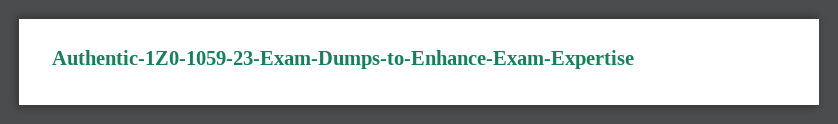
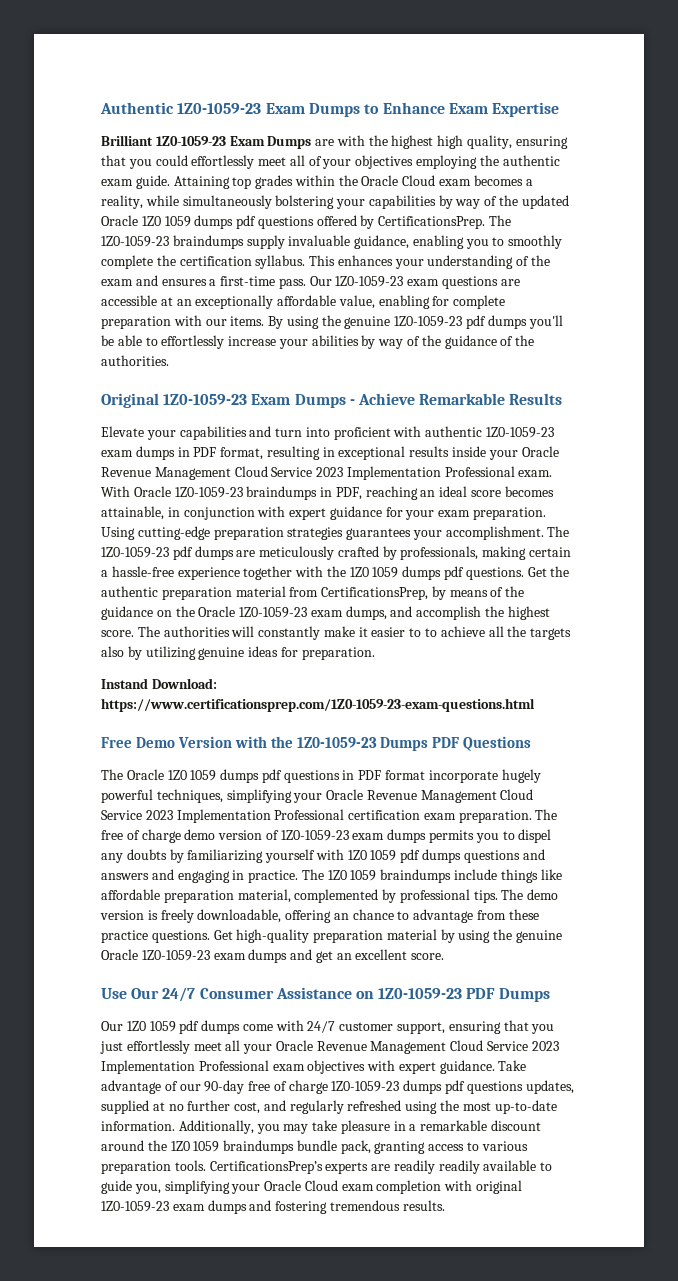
[52,50,634,69] Authentic-1Z0-1059-23-Exam-Dumps-to-Enhance-Exam-Expertise -> [100,102,560,117] [101,135,568,149] [101,155,560,169] [101,175,533,189] [101,195,569,209] [101,215,512,229] [101,235,563,249] [101,255,551,269] [101,275,520,289] [101,295,506,309] [101,315,563,329] [101,335,535,349] [101,355,169,366] [101,393,563,408] [101,426,555,440] [101,446,559,460] [101,466,553,480] [101,486,554,500] [101,506,547,520] [101,526,570,540] [101,546,572,560] [101,566,570,580] [101,586,525,600] [101,606,550,620] [101,626,572,640] [101,646,375,660] [101,678,217,689] [101,698,535,712] [101,736,532,751] [101,769,541,783] [101,789,534,803] [101,809,558,823] [101,829,552,843] [101,849,545,863] [101,869,562,883] [101,889,559,903] [100,909,539,923] [101,929,563,943] [101,949,445,963] [101,987,551,1002] [101,1020,555,1034] [100,1040,559,1054] [101,1060,527,1074] [101,1080,574,1094] [101,1100,557,1114] [101,1120,542,1134] [101,1140,528,1154] [101,1160,553,1174] [101,1180,523,1194] [101,1200,445,1214] Authentic 1Z0-1059-23 Exam Dumps to Enhance Exam Expertise // Brilliant 1Z0-1059-23 Exam Dumps are with the highest high quality, ensuring that you could effortlessly meet all of your objectives employing the authentic exam guide. Attaining top grades within the Oracle Cloud exam becomes a reality, while simultaneously bolstering your capabilities by way of the updated Oracle 1Z0 1059 dumps pdf questions offered by CertificationsPrep. The 1Z0-1059-23 braindumps supply invaluable guidance, enabling you to smoothly complete the certification syllabus. This enhances your understanding of the exam and ensures a first-time pass. Our 1Z0-1059-23 exam questions are accessible at an exceptionally affordable value, enabling for complete preparation with our items. By using the genuine 1Z0-1059-23 pdf dumps you'll be able to effortlessly increase your abilities by way of the guidance of the authorities. // Original 1Z0-1059-23 Exam Dumps - Achieve Remarkable Results // Elevate your capabilities and turn into proficient with authentic 1Z0-1059-23 exam dumps in PDF format, resulting in exceptional results inside your Oracle Revenue Management Cloud Service 2023 Implementation Professional exam. With Oracle 1Z0-1059-23 braindumps in PDF, reaching an ideal score becomes attainable, in conjunction with expert guidance for your exam preparation. Using cutting-edge preparation strategies guarantees your accomplishment. The 1Z0-1059-23 pdf dumps are meticulously crafted by professionals, making certain a hassle-free experience together with the 1Z0 1059 dumps pdf questions. Get the authentic preparation material from CertificationsPrep, by means of the guidance on the Oracle 1Z0-1059-23 exam dumps, and accomplish the highest score. The authorities will constantly make it easier to to achieve all the targets also by utilizing genuine ideas for preparation. // Instand Download: https://www.certificationsprep.com/1Z0-1059-23-exam-questions.html // Free Demo Version with the 1Z0-1059-23 Dumps PDF Questions // The Oracle 1Z0 1059 dumps pdf questions in PDF format incorporate hugely powerful techniques, simplifying your Oracle Revenue Management Cloud Service 2023 Implementation Professional certification exam preparation. The free of charge demo version of 1Z0-1059-23 exam dumps permits you to dispel any doubts by familiarizing yourself with 1Z0 1059 pdf dumps questions and answers and engaging in practice. The 1Z0 1059 braindumps include things like affordable preparation material, complemented by professional tips. The demo version is freely downloadable, offering an chance to advantage from these practice questions. Get high-quality preparation material by using the genuine Oracle 1Z0-1059-23 exam dumps and get an excellent score. // Use Our 24/7 Consumer Assistance on 1Z0-1059-23 PDF Dumps // Our 1Z0 1059 pdf dumps come with 24/7 customer support, ensuring that you just effortlessly meet all your Oracle Revenue Management Cloud Service 2023 Implementation Professional exam objectives with expert guidance. Take advantage of our 90-day free of charge 1Z0-1059-23 dumps pdf questions updates, supplied at no further cost, and regularly refreshed using the most up-to-date information. Additionally, you may take pleasure in a remarkable discount around the 1Z0 1059 braindumps bundle pack, granting access to various preparation tools. CertificationsPrep’s experts are readily readily available to guide you, simplifying your Oracle Cloud exam completion with original 1Z0-1059-23 exam dumps and fostering tremendous results.

